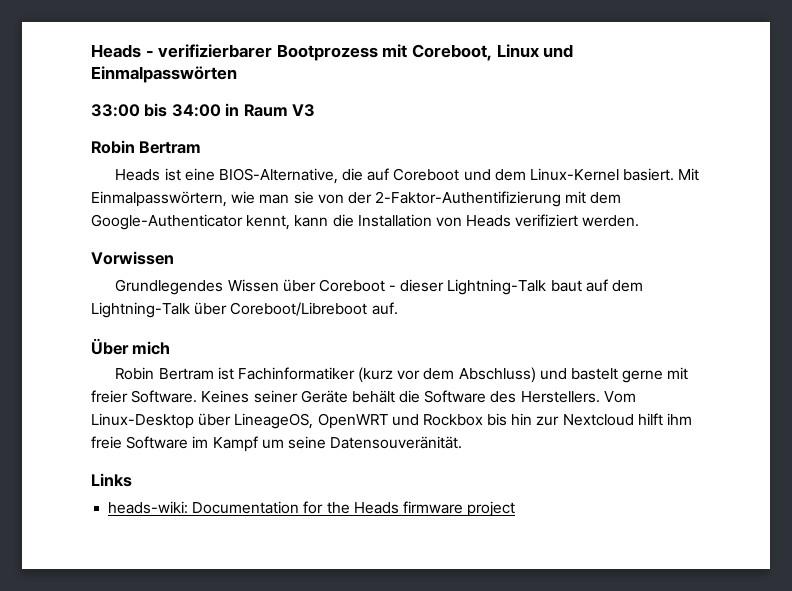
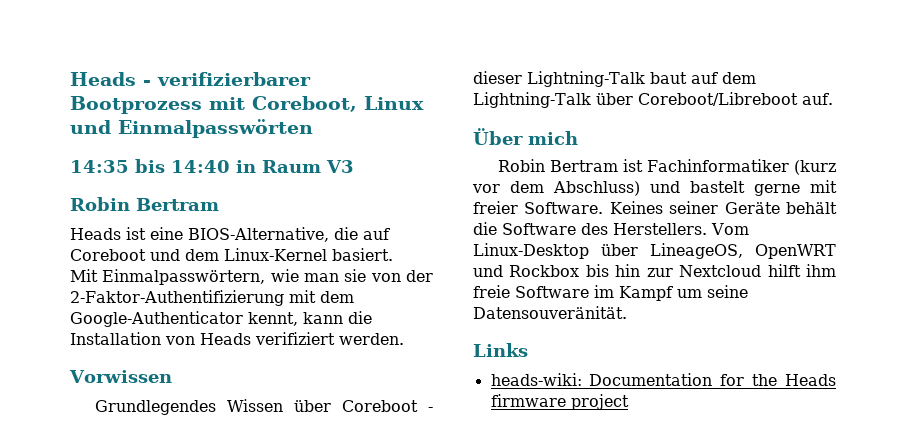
[91,103,221,117] 33:00 bis 34:00 -> [70,159,230,173] 14:35 bis 14:40
(675, 174) none -> (393, 254) //

